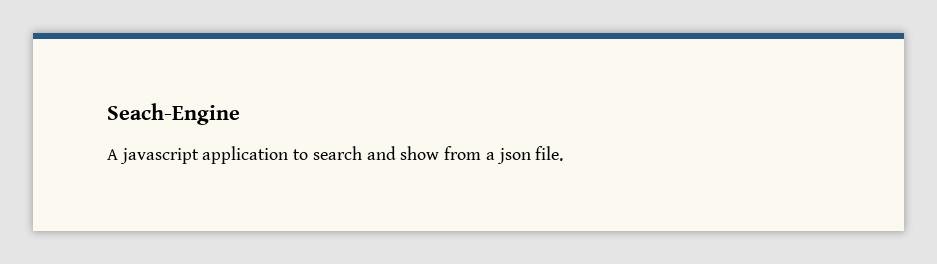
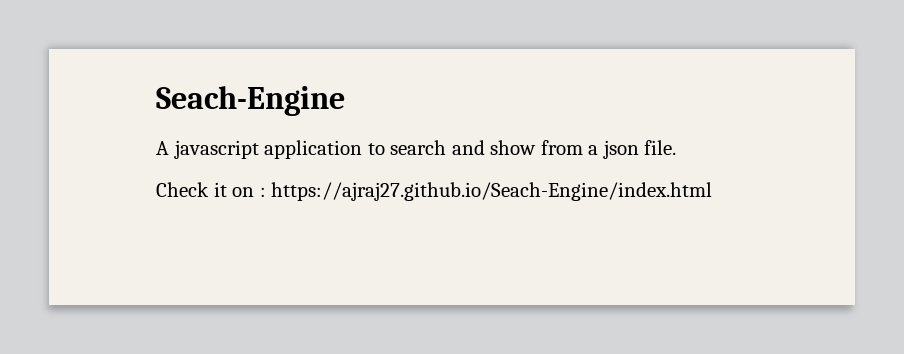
(564, 153) none -> [156,182,713,201] // Check it on : https://ajraj27.github.io/Seach-Engine/index.html

